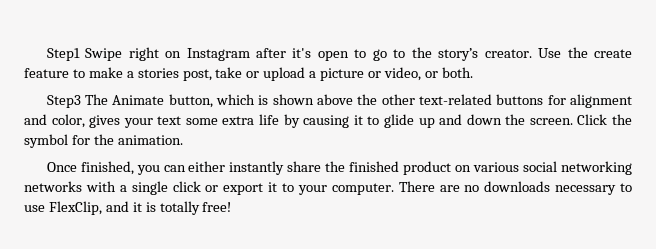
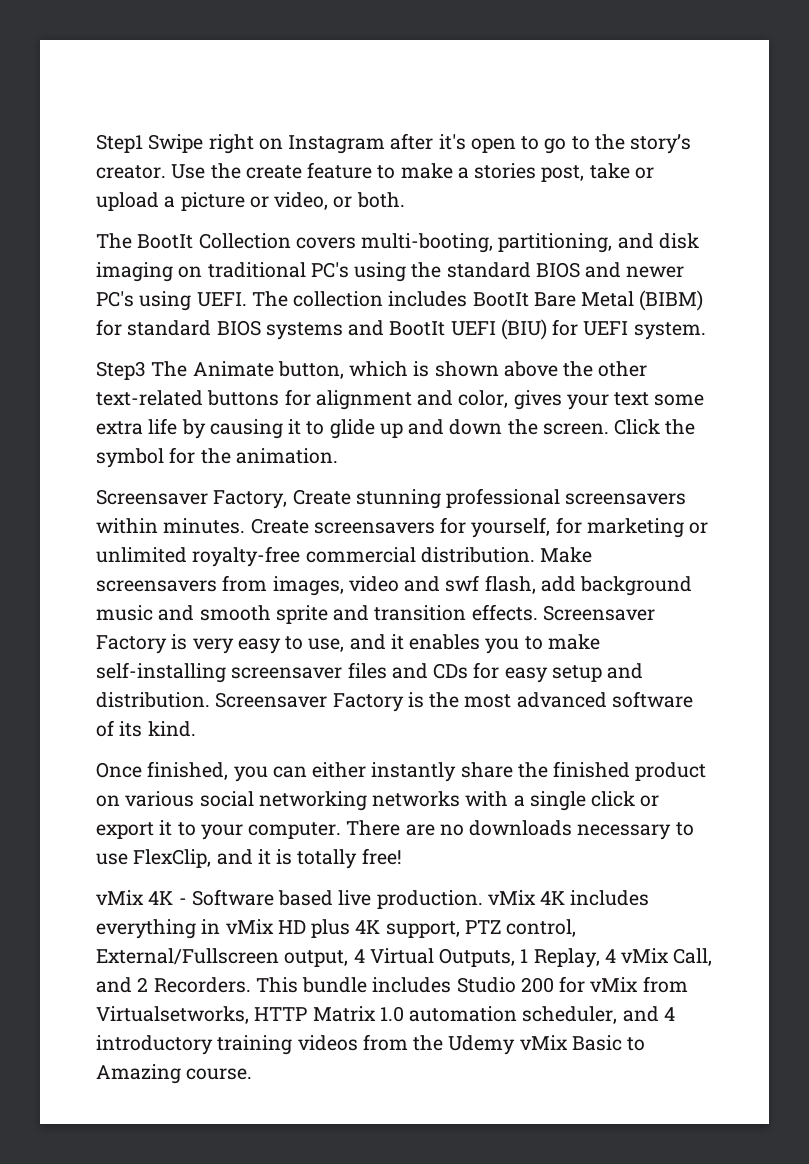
(473, 72) none -> [96,233,699,253] [96,262,685,282] [96,290,704,311] [96,319,706,340] // The BootIt Collection covers multi-booting, partitioning, and disk imaging on traditional PC's using the standard BIOS and newer PC's using UEFI. The collection includes BootIt Bare Metal (BIBM) for standard BIOS systems and BootIt UEFI (BIU) for UEFI system.
(183, 140) none -> [96,488,687,509] [96,517,709,538] [96,546,593,567] [96,575,693,596] [96,604,655,624] [96,634,600,654] [96,662,644,683] [96,691,693,712] [96,720,196,737] // Screensaver Factory, Create stunning professional screensavers within minutes. Create screensavers for yourself, for marketing or unlimited royalty-free commercial distribution. Make screensavers from images, video and swf flash, add background music and smooth sprite and transition effects. Screensaver Factory is very easy to use, and it enables you to make self-installing screensaver files and CDs for easy setup and distribution. Screensaver Factory is the most advanced software of its kind.
(232, 207) none -> [96,889,650,909] [96,919,577,939] [96,948,713,968] [96,976,688,993] [96,1006,675,1024] [96,1034,646,1055] [96,1064,253,1084] // vMix 4K - Software based live production. vMix 4K includes everything in vMix HD plus 4K support, PTZ control, External/Fullscreen output, 4 Virtual Outputs, 1 Replay, 4 vMix Call, and 2 Recorders. This bundle includes Studio 200 for vMix from Virtualsetworks, HTTP Matrix 1.0 automation scheduler, and 4 introductory training videos from the Udemy vMix Basic to Amazing course.

